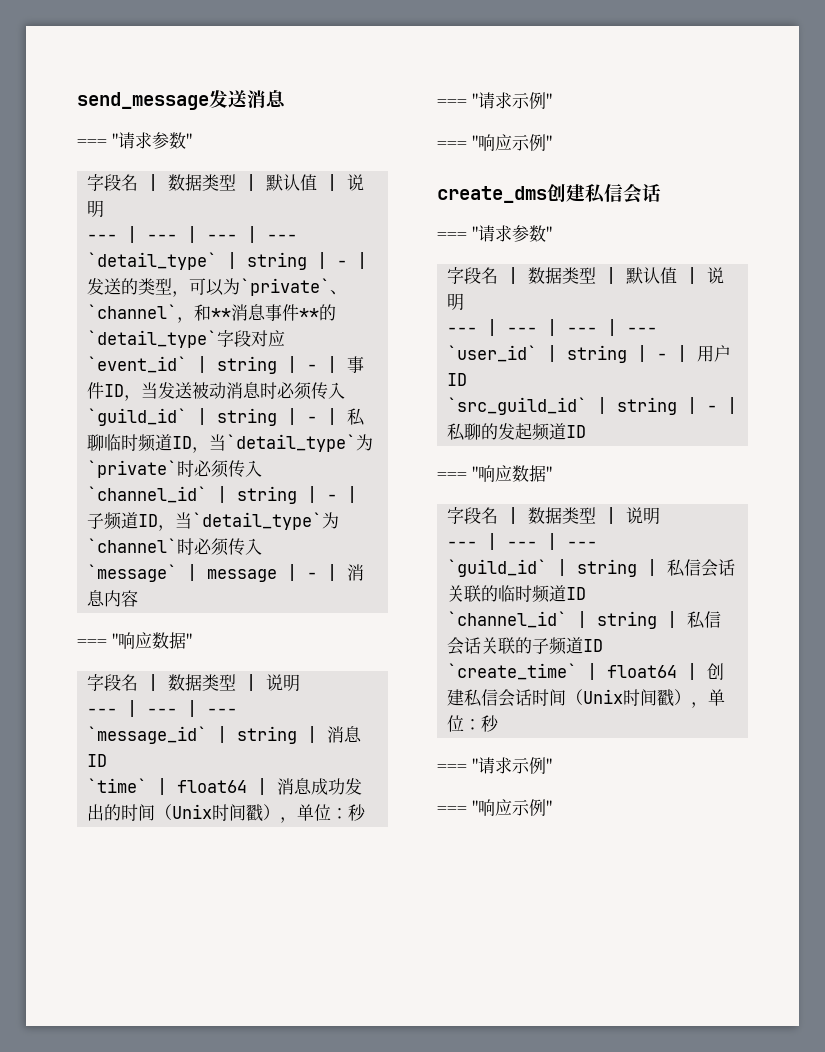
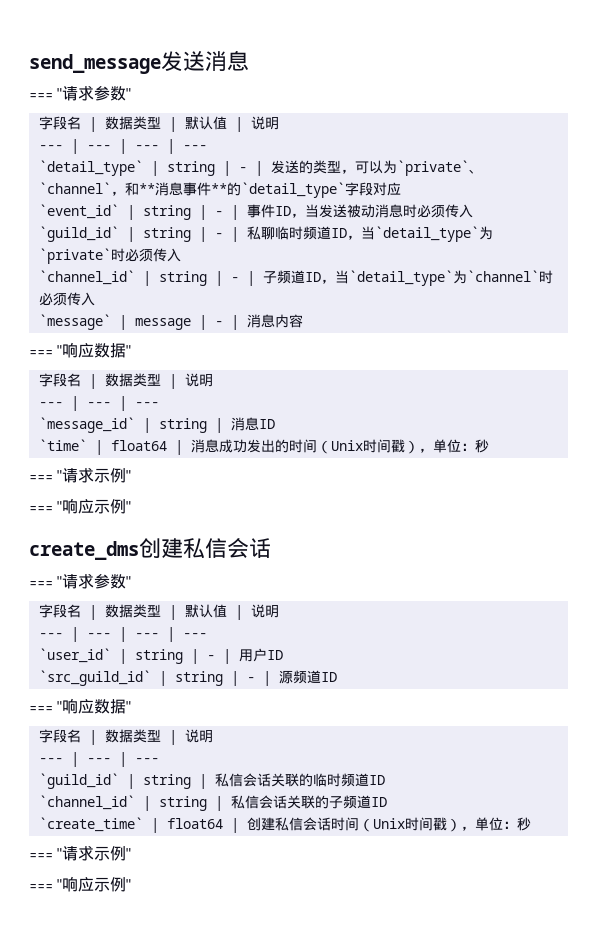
[447,423,533,441] 私聊的发起 -> [278,670,293,684] 源

